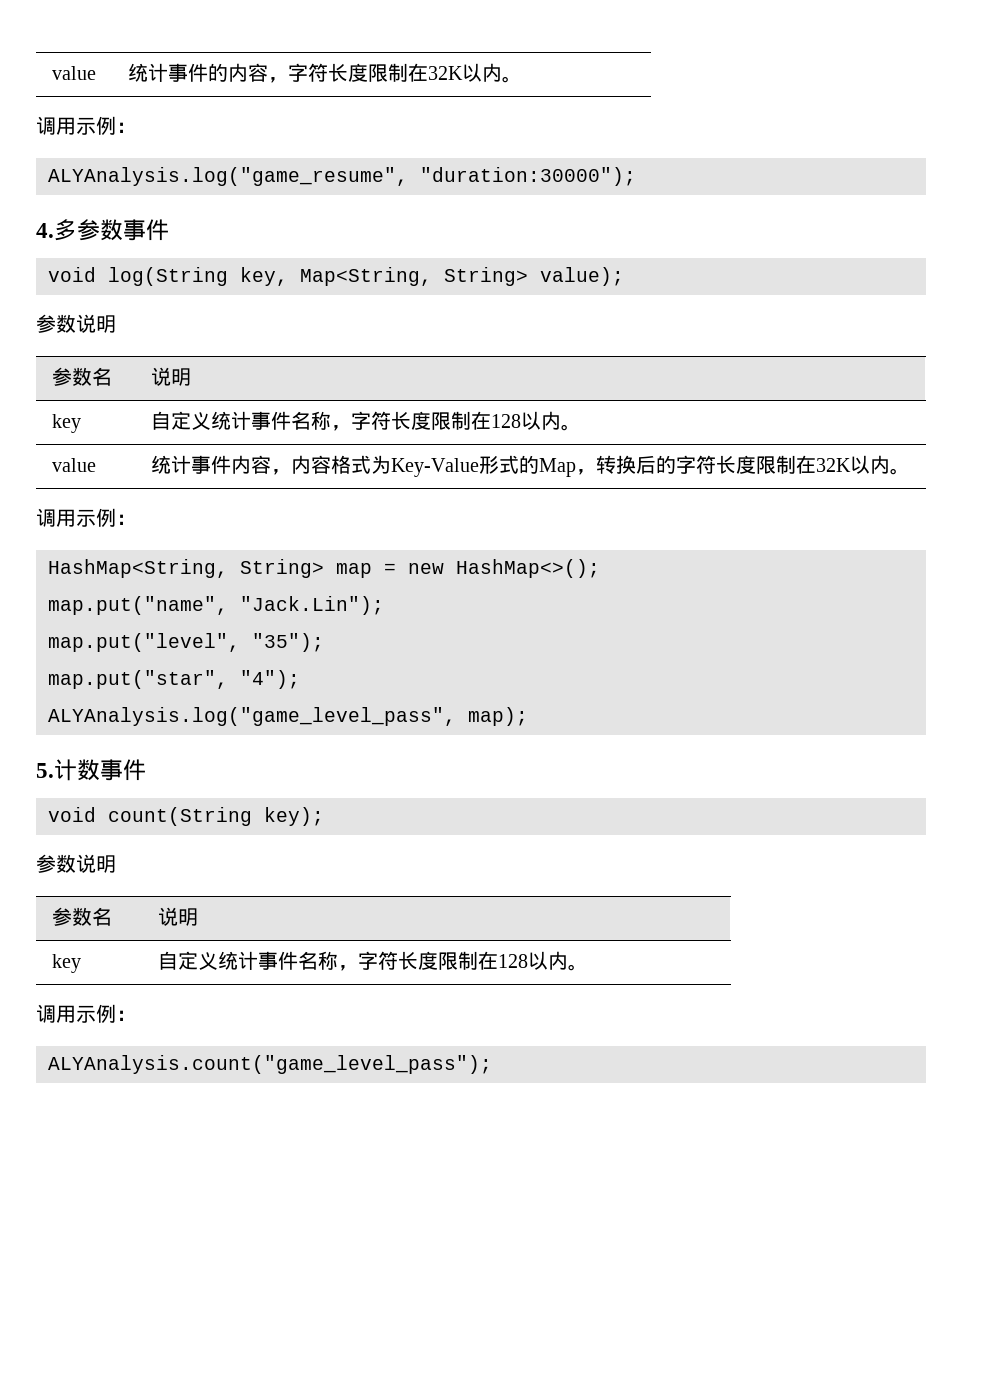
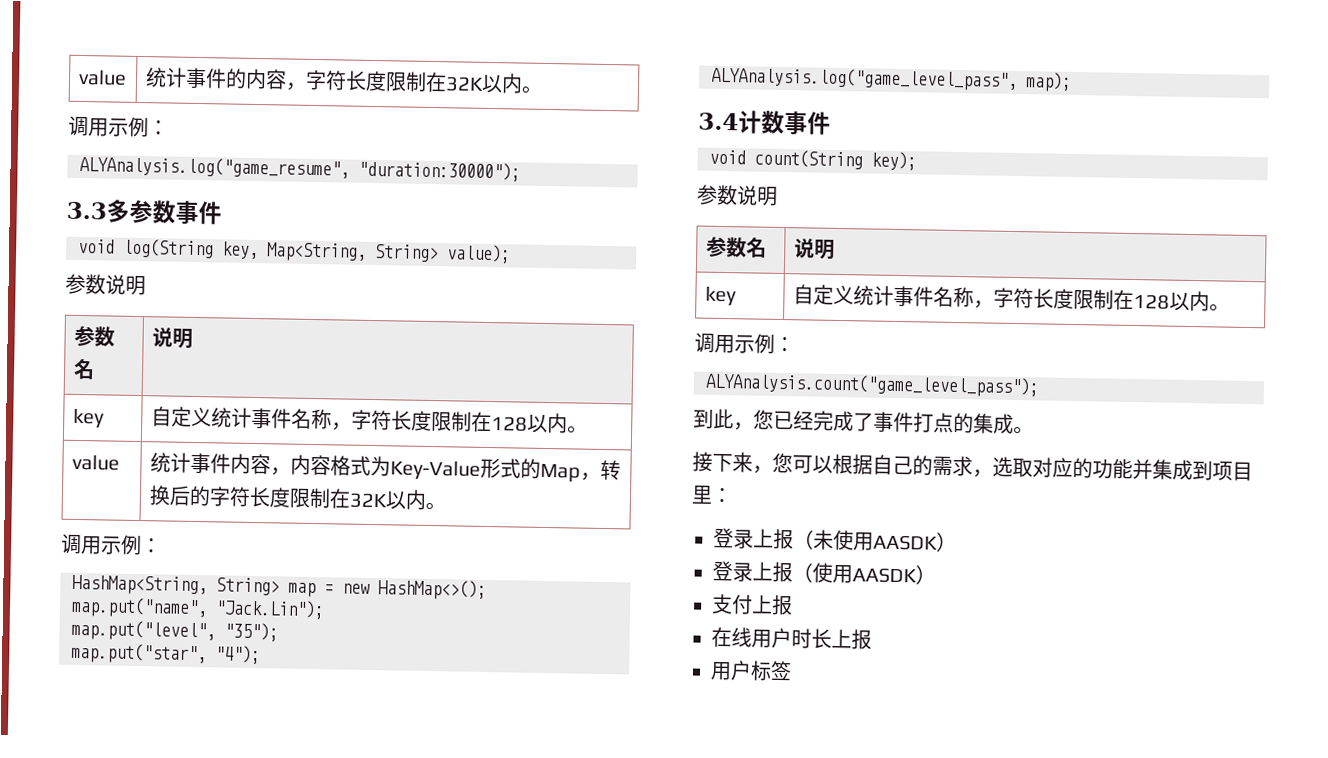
[36,223,54,238] 4. -> [66,201,107,220] 3.3
[36,763,54,778] 5. -> [698,112,739,131] 3.4
(492, 1064) none -> [693,408,1034,435] [692,451,1253,482] [691,485,733,504] [713,527,957,553] [712,560,936,585] [711,593,793,616] [711,626,872,650] [710,660,792,681] // 到此，您已经完成了事件打点的集成。 // 接下来，您可以根据自己的需求，选取对应的功能并集成到项目里： // 登录上报（未使用AASDK） // 登录上报（使用AASDK） // 支付上报 // 在线用户时长上报 // 用户标签

